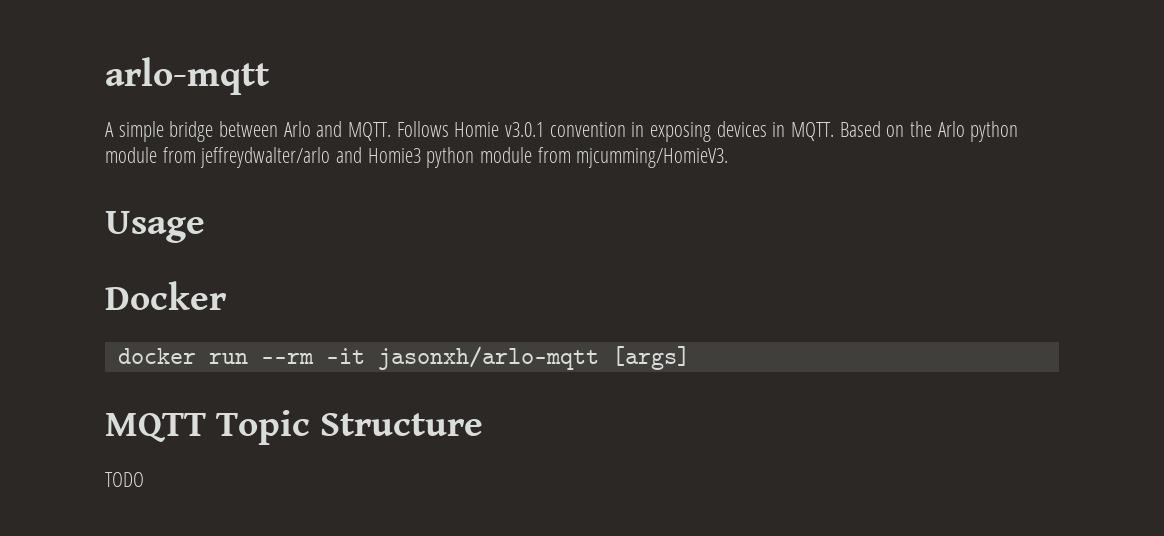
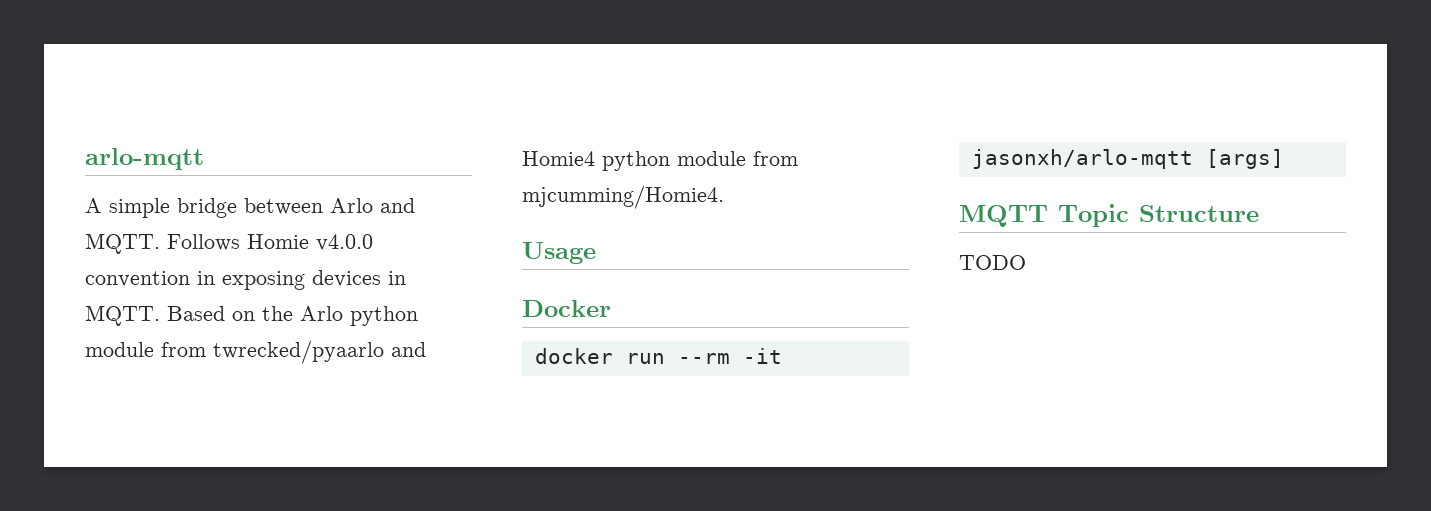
[504,122,544,137] v3.0.1 -> [316,234,373,251] v4.0.0
[200,147,729,168] jeffreydwalter/arlo and Homie3 python module from mjcumming/HomieV3. -> [213,340,426,364] [522,151,798,171] [522,185,724,209] twrecked/pyaarlo and Homie4 python module from mjcumming/Homie4.

